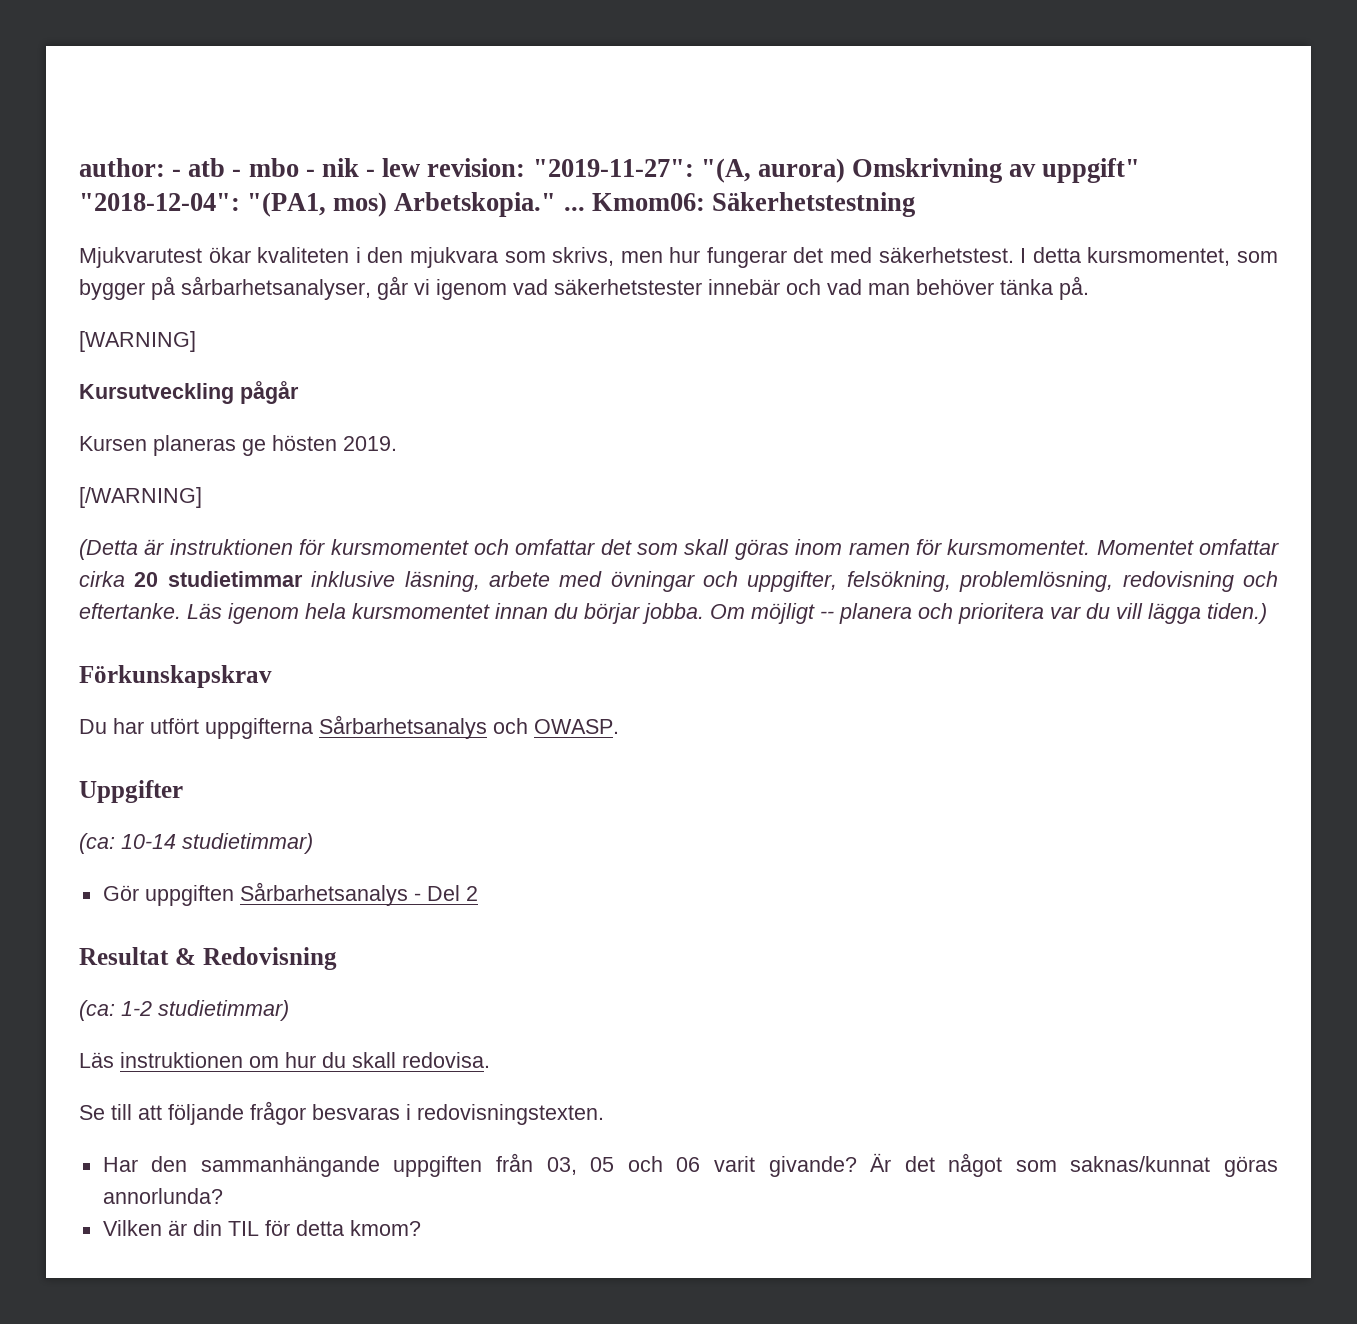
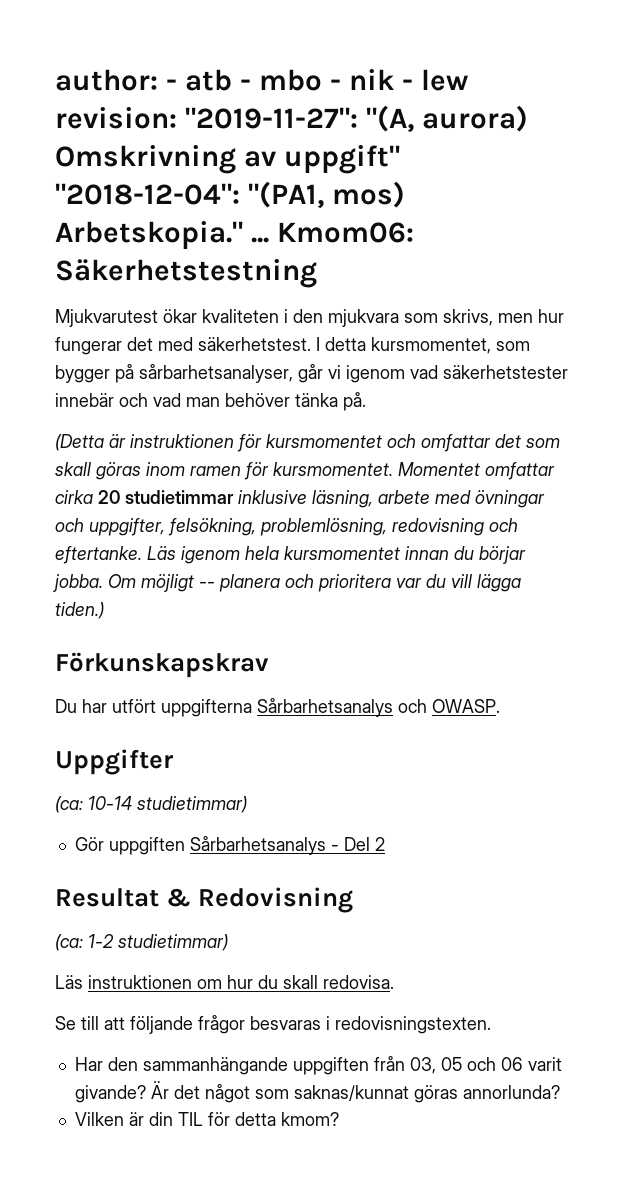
[79,331,196,352] [79,381,299,404] [79,435,397,456] [79,487,202,508] // [WARNING] // Kursutveckling pågår // Kursen planeras ge hösten 2019. // [/WARNING] -> (366, 401) none

